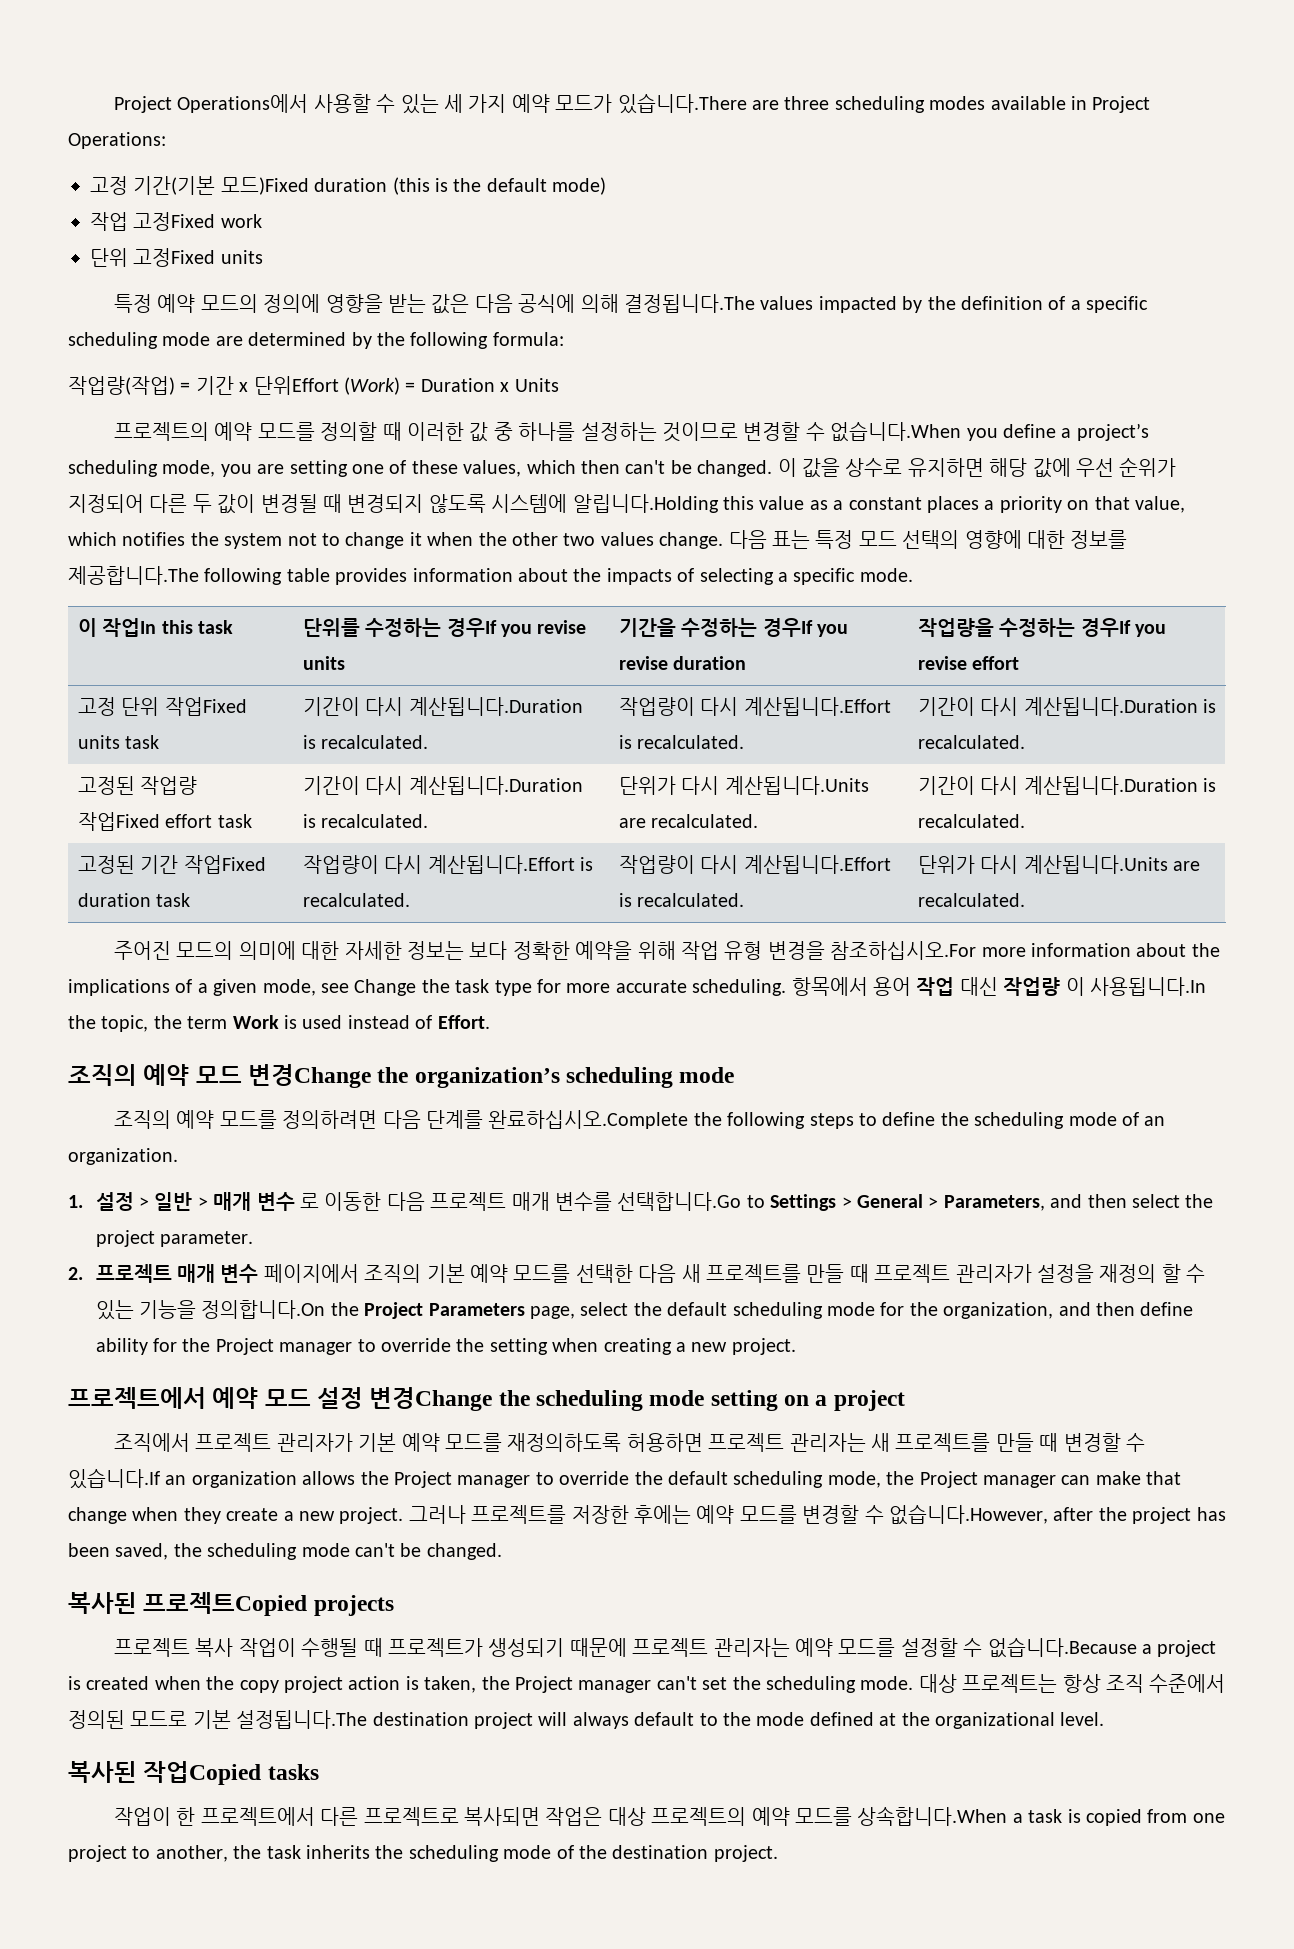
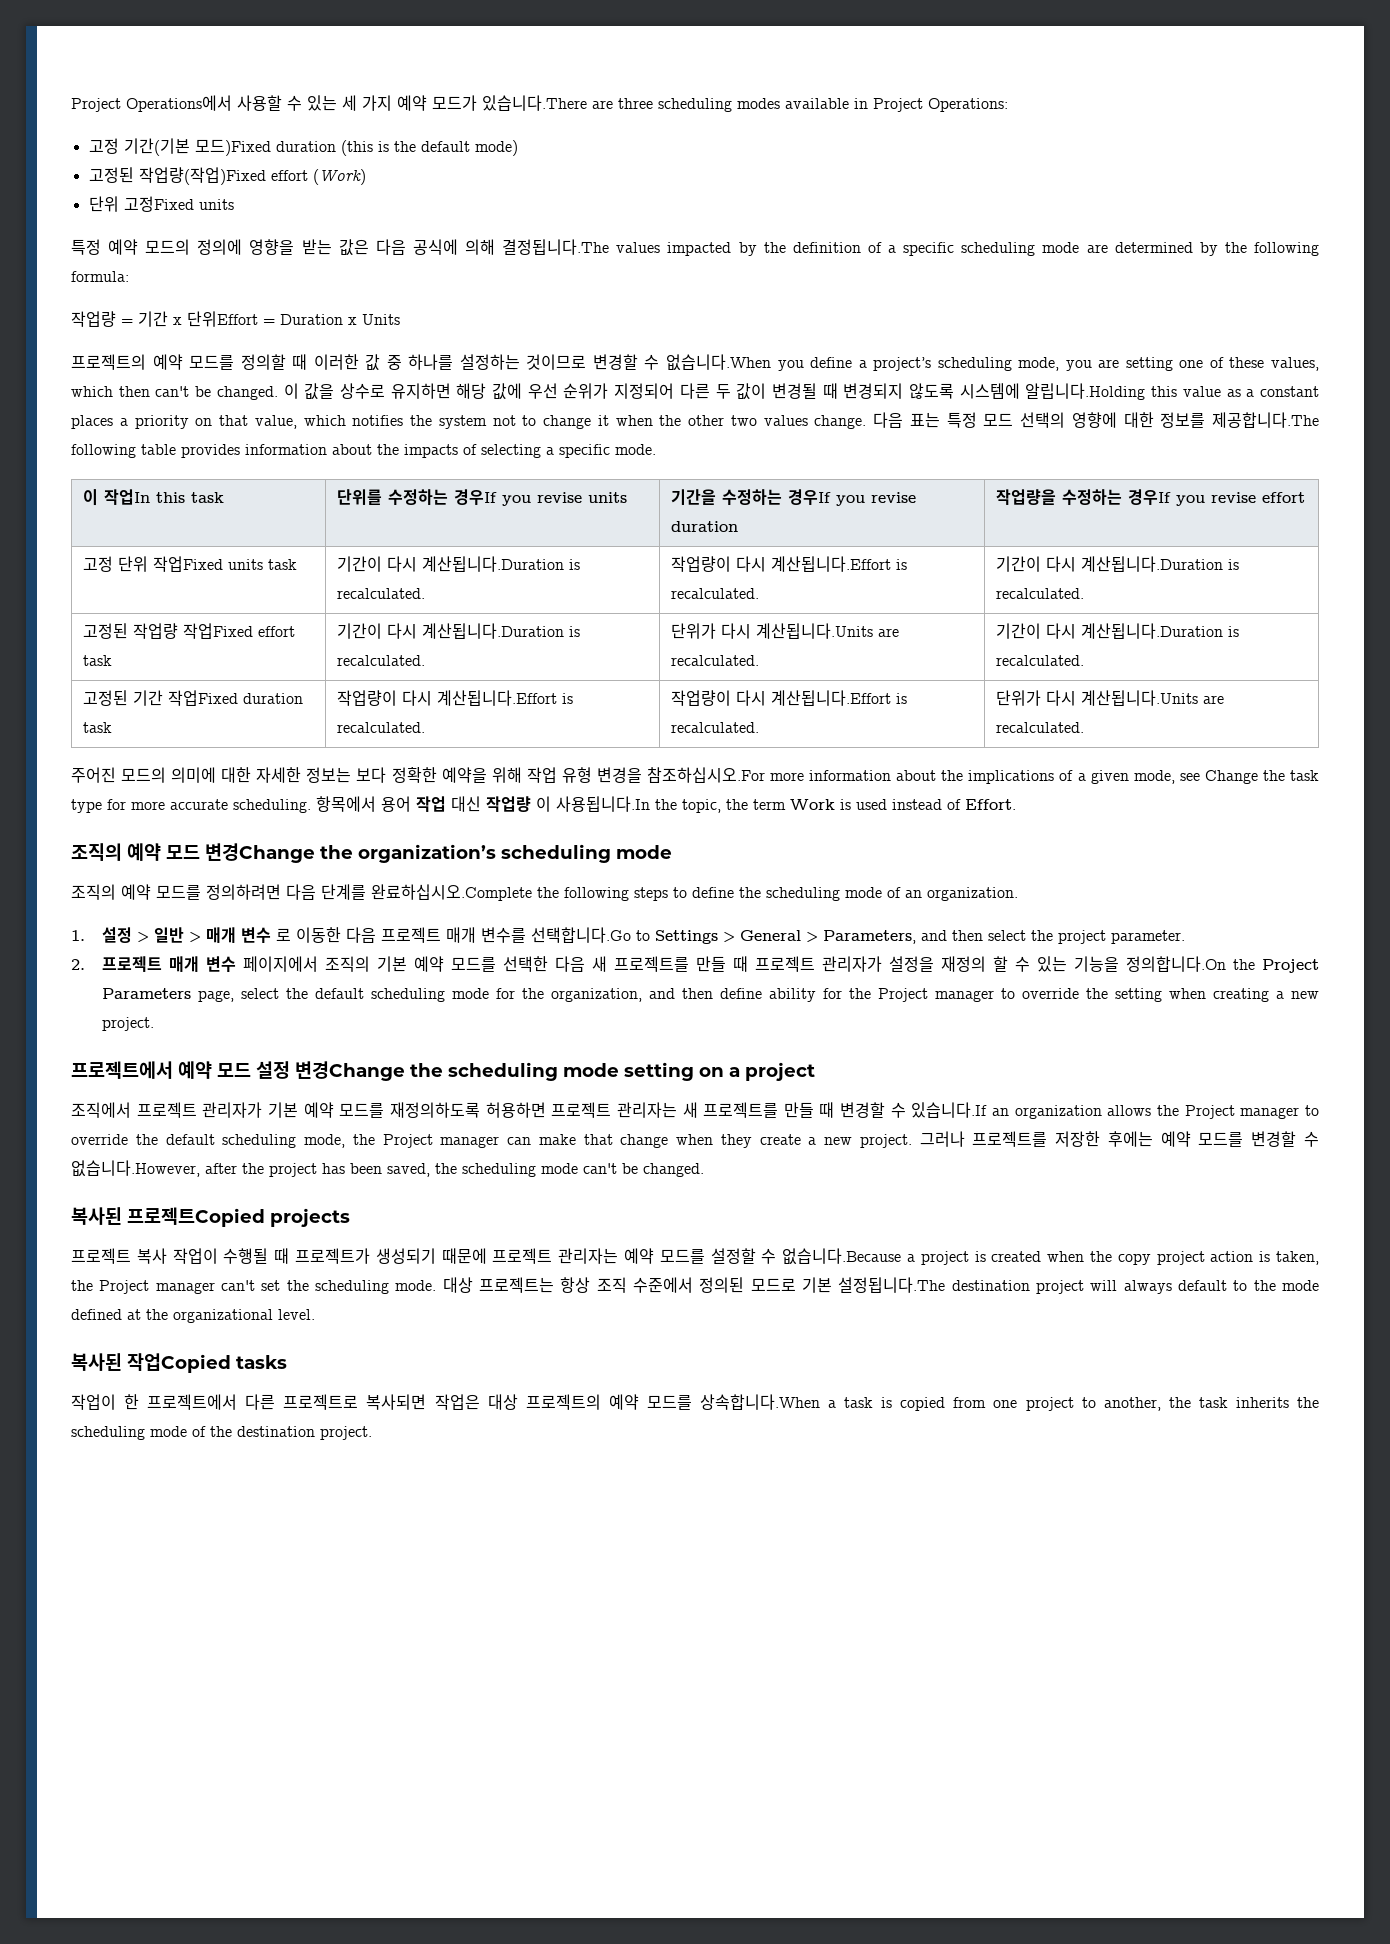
[90,212,262,231] 작업 고정Fixed work -> [88,167,366,185] 고정된 작업량(작업)Fixed effort (Work)
[68,376,175,395] 작업량(작업) -> [71,311,116,327] 작업량
[344,377,400,395] (Work) -> (258, 319) none

